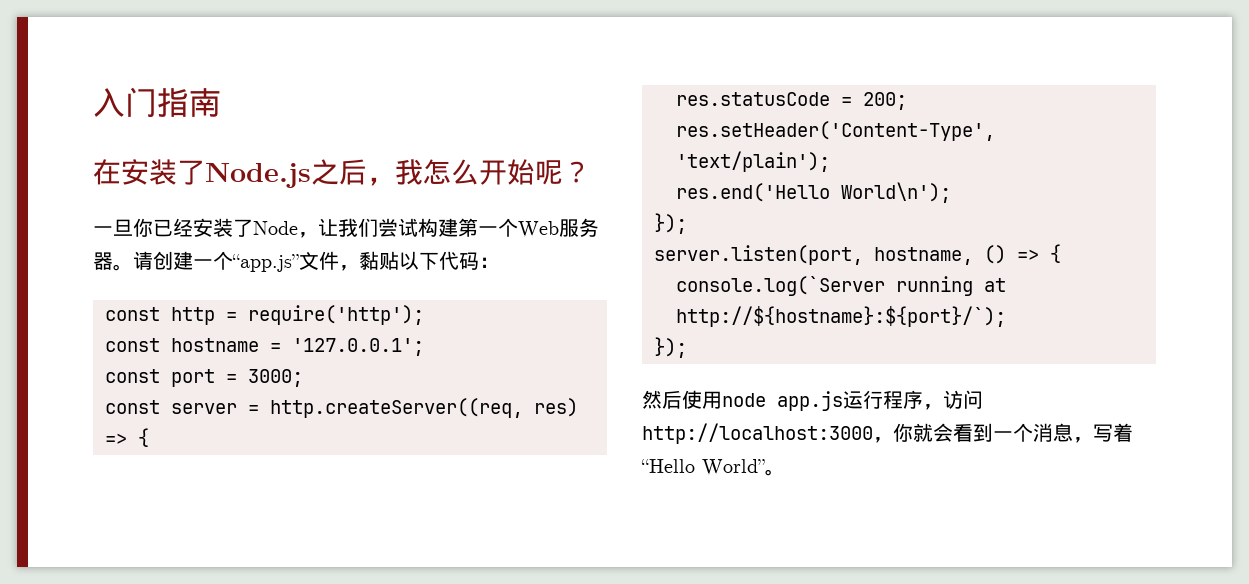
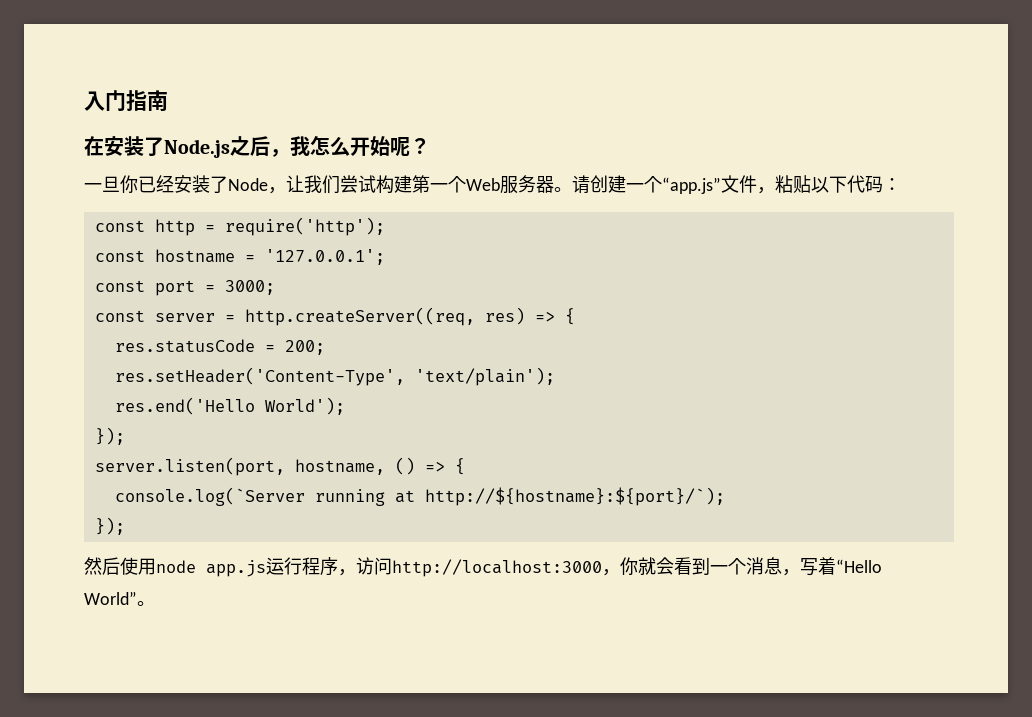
[359,251,379,270] 黏 -> [775,175,793,193] 粘
[841,182,951,203] World\n'); -> [264,397,345,415] World');

